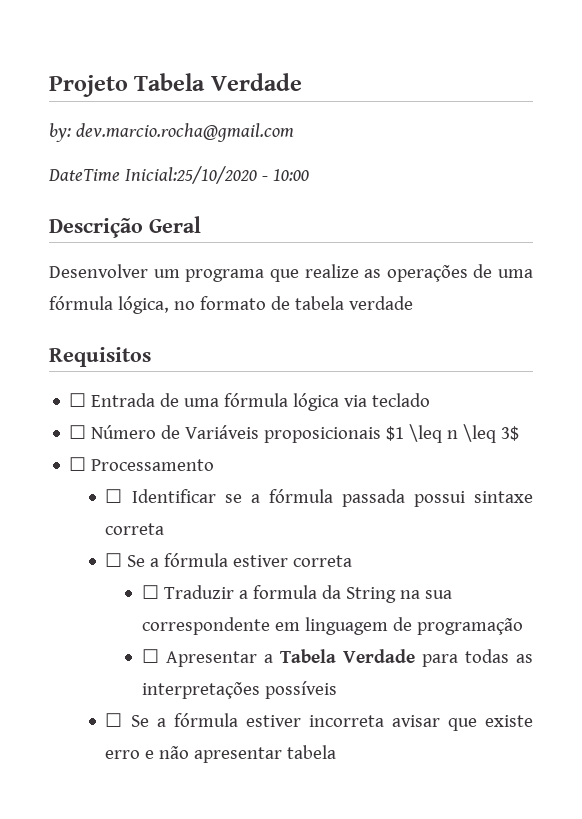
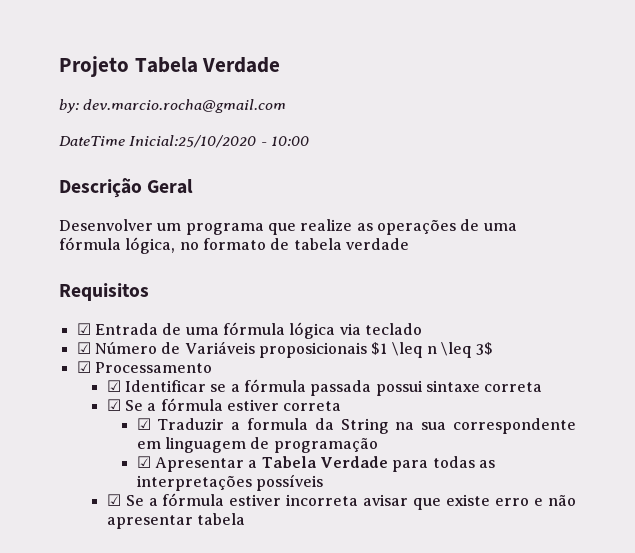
[69,393,87,407] ☐ -> [76,323,91,335] ☑
[69,425,87,439] ☐ -> [76,342,91,354] ☑
[69,457,87,471] ☐ -> [76,361,91,373] ☑
[105,489,123,503] ☐ -> [106,380,121,392] ☑
[105,553,123,567] ☐ -> [106,399,121,411] ☑
[141,585,159,599] ☐ -> [136,418,151,430] ☑
[141,649,159,663] ☐ -> [136,456,151,468] ☑
[105,713,123,727] ☐ -> [106,494,121,506] ☑

